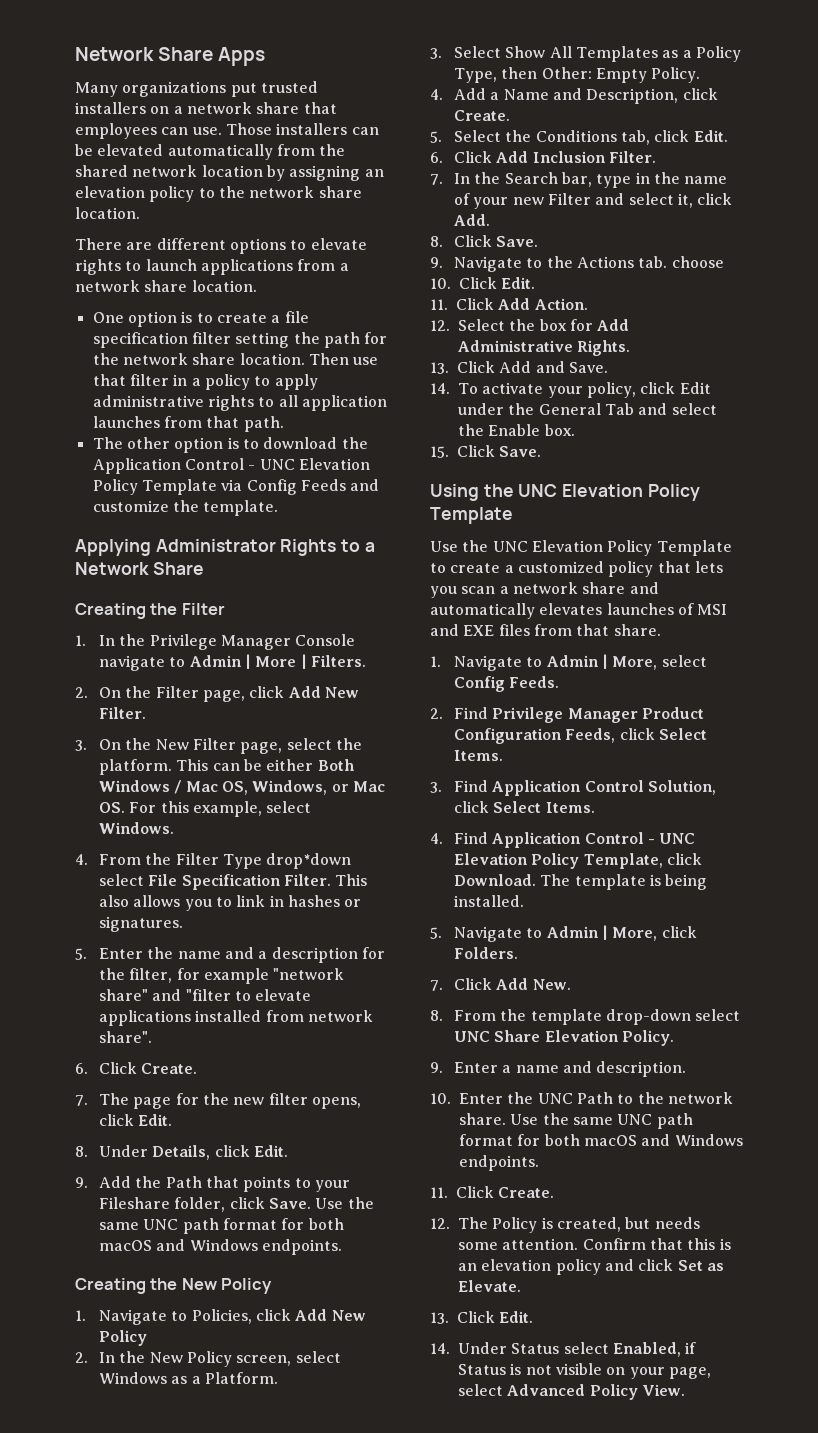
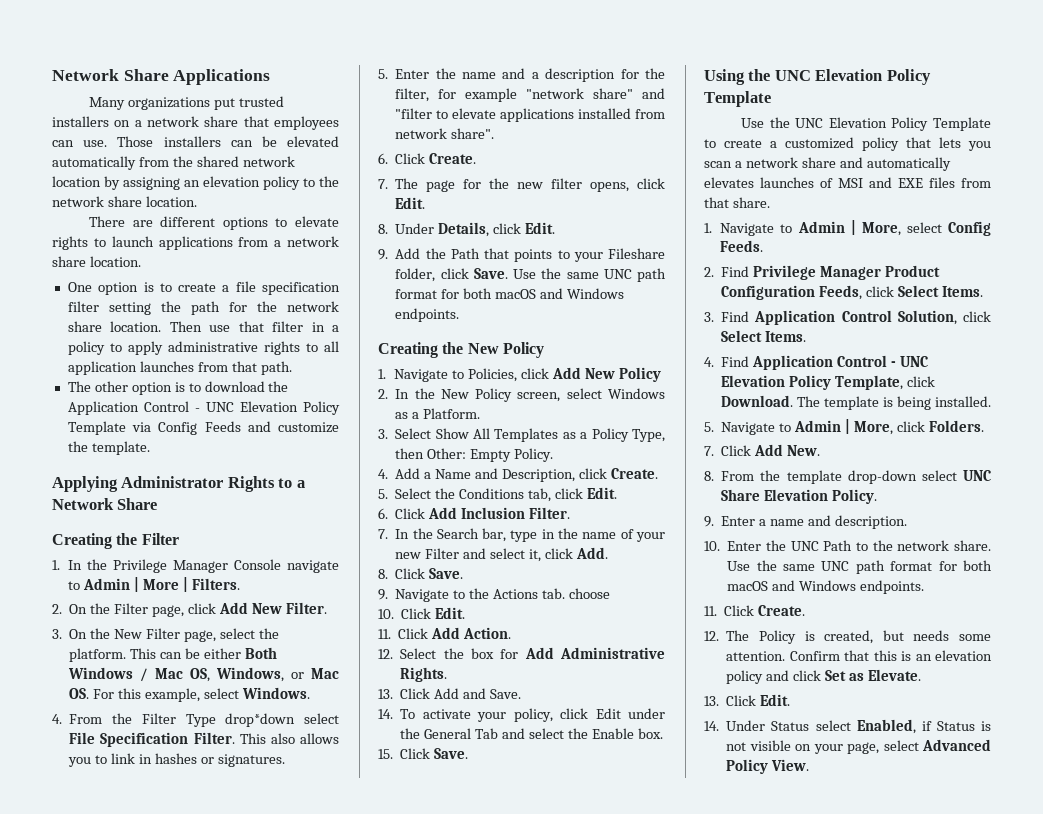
[75,47,266,66] Network Share Apps -> [52,69,271,85] Network Share Applications

